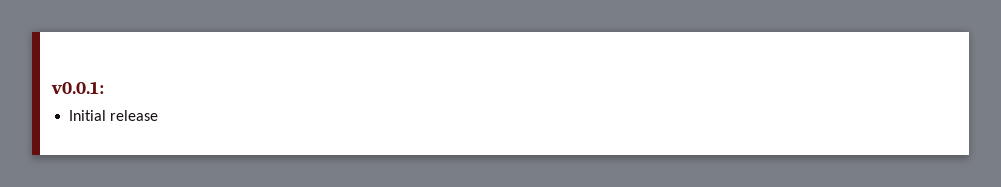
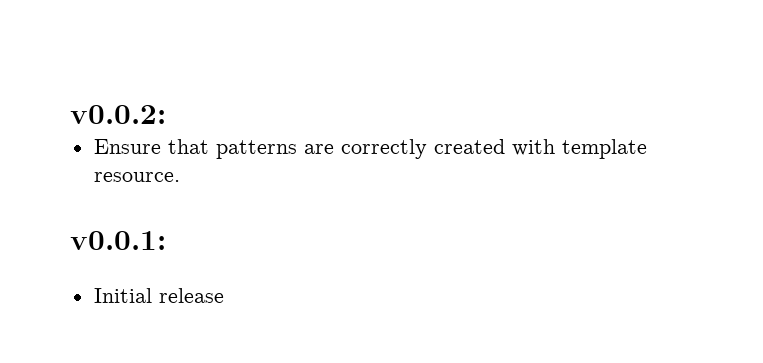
(51, 87) none -> [70,105,166,124] [93,139,647,159] [93,172,180,182] v0.0.2: // Ensure that patterns are correctly created with template resource. //

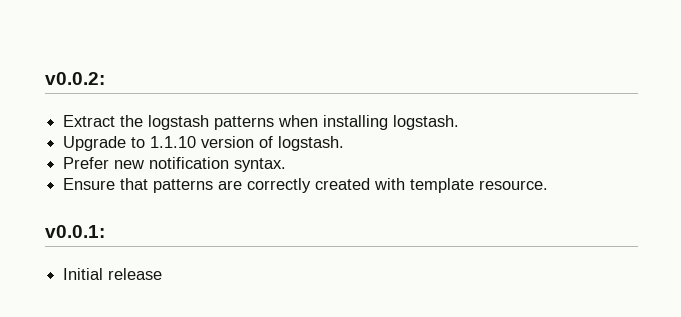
(166, 114) none -> [63,115,460,130] [63,136,345,151] [63,157,287,172] // Extract the logstash patterns when installing logstash. // Upgrade to 1.1.10 version of logstash. // Prefer new notification syntax.

